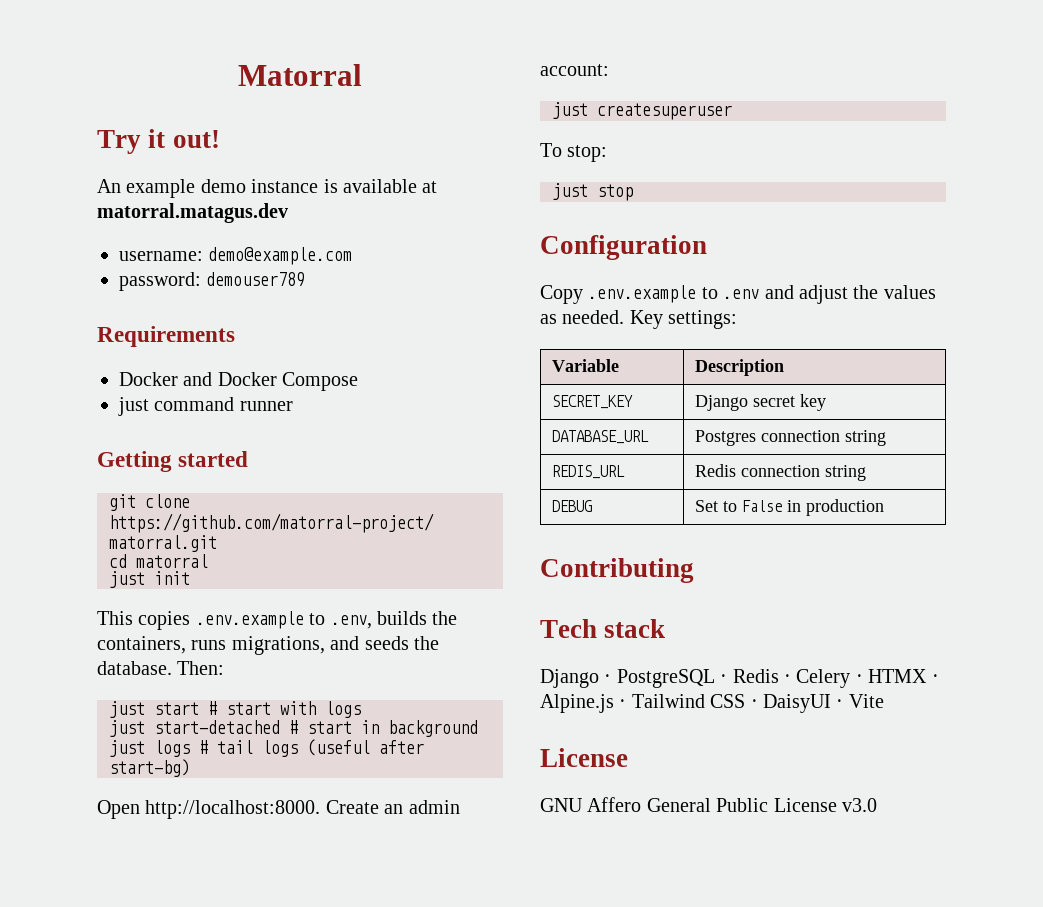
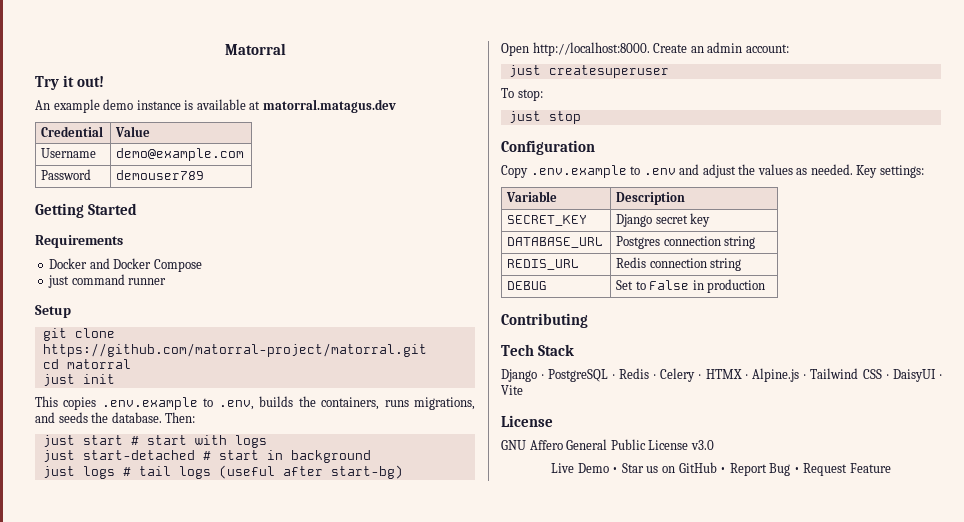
[119,247,353,265] [119,272,306,291] // username: demo@example.com // password: demouser789 -> [41,126,104,137] [115,126,151,137] [41,148,97,158] [116,148,245,161] [41,169,92,180] [116,170,205,180] [35,203,137,218] // Credential | Value // Username | demo@example.com // Password | demouser789 // Getting Started
[97,451,249,472] Getting started -> [35,305,71,318] Setup
[604,619,666,638] stack -> [537,344,574,356] Stack
(877, 805) none -> [551,462,891,476] // Live Demo • Star us on GitHub • Report Bug • Request Feature

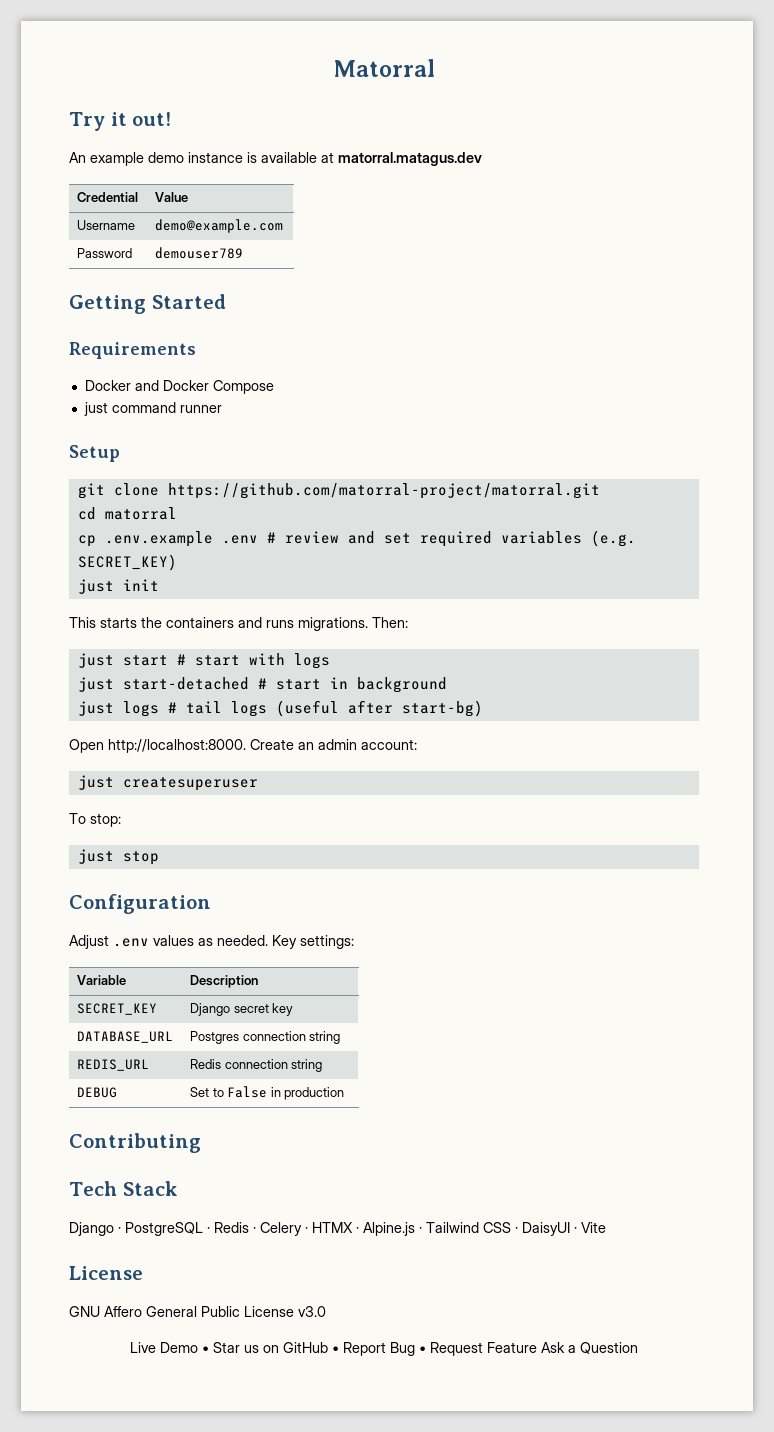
[42,374,115,386] [35,396,475,410] [35,412,162,423] just init // This copies .env.example to .env, builds the containers, runs migrations, and seeds the database. -> [77,530,636,547] [77,554,177,571] [77,579,159,594] [69,617,368,631] cp .env.example .env # review and set required variables (e.g. SECRET_KEY) // just init // This starts the containers and runs migrations.
[501,164,756,178] Copy .env.example to .env and adjust the -> [69,935,149,949] Adjust .env
(891, 468) none -> [541,1342,638,1354] Ask a Question

